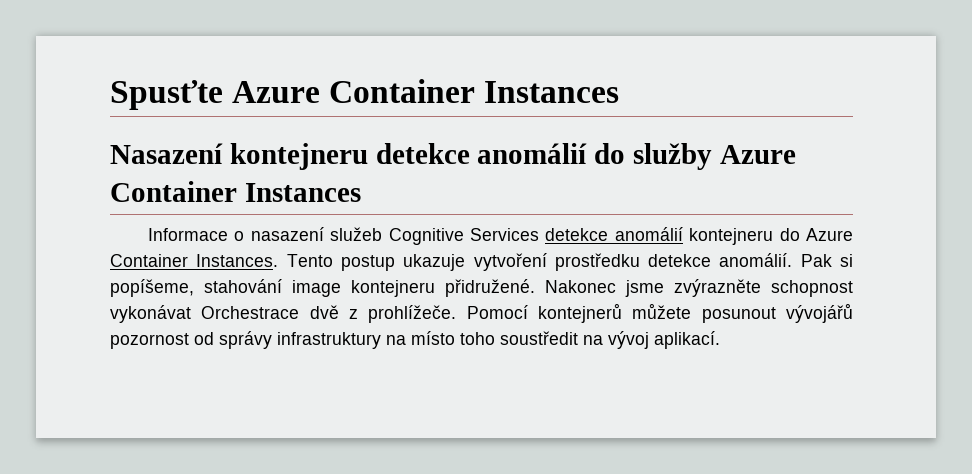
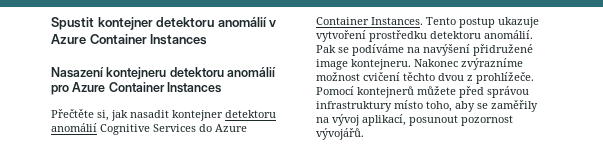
[110,80,223,110] Spusťte -> [51,17,277,30] Spustit kontejner detektoru anomálií v
[375,143,796,170] [110,181,361,202] [147,227,774,245] detekce anomálií do služby Azure Container Instances // Informace o nasazení služeb Cognitive Services detekce anomálií kontejneru -> [169,67,277,77] [51,82,222,95] [51,109,276,121] [51,123,196,135] detektoru anomálií pro Azure Container Instances // Přečtěte si, jak nasadit kontejner detektoru anomálií Cognitive Services
[648,254,712,267] detekce -> [430,31,481,39] detektoru
[839,254,853,267] [110,279,853,297] [110,305,339,323] si popíšeme, stahování image kontejneru přidružené. Nakonec jsme zvýrazněte schopnost vykonávat Orchestrace dvě -> [338,44,533,56] [316,58,523,70] [316,72,464,81] se podíváme na navýšení přidružené image kontejneru. Nakonec zvýrazníme možnost cvičení těchto dvou
[701,303,853,323] [110,331,720,349] posunout vývojářů pozornost od správy infrastruktury na místo toho soustředit na vývoj aplikací. -> [459,86,529,98] [316,100,538,112] [316,114,513,126] [316,128,364,140] před správou infrastruktury místo toho, aby se zaměřily na vývoj aplikací, posunout pozornost vývojářů.

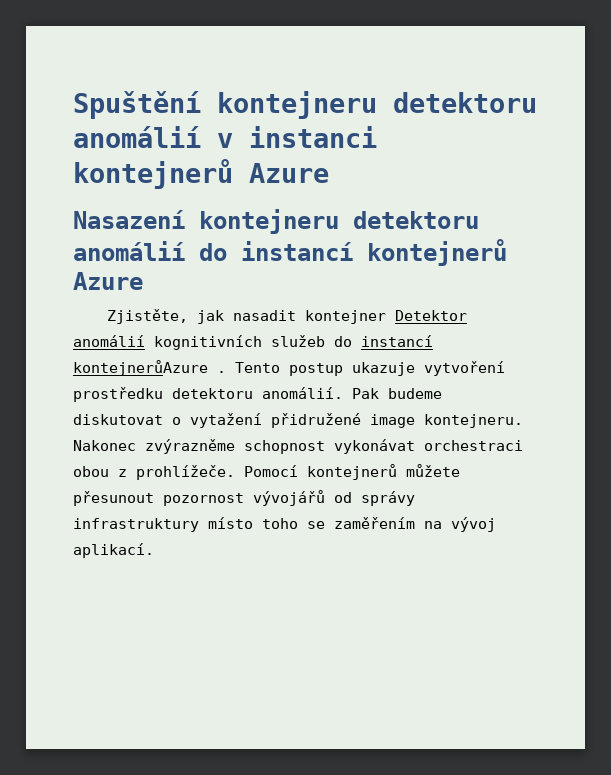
[51,17,153,30] Spustit kontejner -> [73,91,377,119] Spuštění kontejneru
[51,34,208,45] Azure Container Instances -> [249,126,377,148] [73,159,329,189] instanci kontejnerů Azure
[51,82,222,95] [51,109,276,121] [51,123,247,135] [316,17,423,25] pro Azure Container Instances // Přečtěte si, jak nasadit kontejner detektoru anomálií Cognitive Services do Azure Container Instances. -> [199,239,507,266] [73,272,143,290] [106,309,467,324] [73,335,433,350] [73,360,226,376] do instancí kontejnerů Azure // Zjistěte, jak nasadit kontejner Detektor anomálií kognitivních služeb do instancí kontejnerůAzure .
[338,44,533,56] [316,58,523,70] [316,72,464,81] se podíváme na navýšení přidružené image kontejneru. Nakonec zvýrazníme možnost cvičení těchto dvou -> [388,388,442,399] [73,413,523,428] [73,439,523,454] [73,466,109,477] budeme diskutovat o vytažení přidružené image kontejneru. Nakonec zvýrazněme schopnost vykonávat orchestraci obou
[459,86,529,98] [316,100,538,112] [316,114,513,126] [316,128,364,140] před správou infrastruktury místo toho, aby se zaměřily na vývoj aplikací, posunout pozornost vývojářů. -> [73,490,415,506] [73,517,496,532] [73,543,154,558] přesunout pozornost vývojářů od správy infrastruktury místo toho se zaměřením na vývoj aplikací.

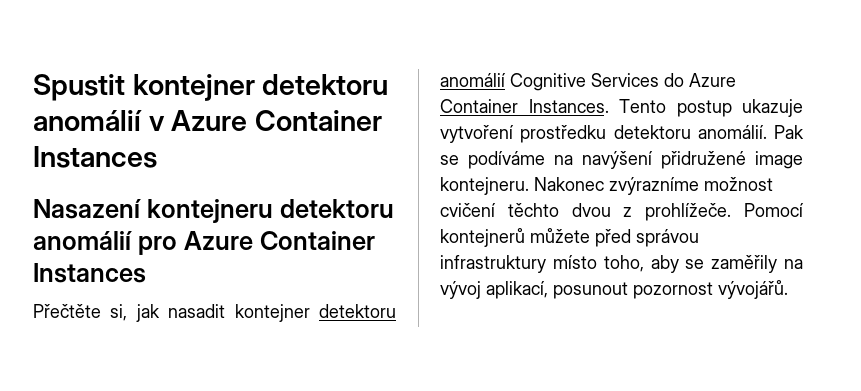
[73,91,377,119] Spuštění kontejneru -> [33,74,255,101] Spustit kontejner
[249,126,377,148] [73,159,329,189] instanci kontejnerů Azure -> [171,110,383,131] [33,146,157,168] Azure Container Instances
[199,239,507,266] [73,272,143,290] [106,309,467,324] [73,335,433,350] [73,360,226,376] do instancí kontejnerů Azure // Zjistěte, jak nasadit kontejner Detektor anomálií kognitivních služeb do instancí kontejnerůAzure . -> [137,231,375,255] [33,263,146,283] [33,304,396,322] [440,73,736,91] [440,99,609,113] pro Azure Container Instances // Přečtěte si, jak nasadit kontejner detektoru anomálií Cognitive Services do Azure Container Instances.
[388,388,442,399] [73,413,523,428] [73,439,523,454] [73,466,109,477] budeme diskutovat o vytažení přidružené image kontejneru. Nakonec zvýrazněme schopnost vykonávat orchestraci obou -> [440,151,803,169] [440,177,773,195] [440,203,611,217] se podíváme na navýšení přidružené image kontejneru. Nakonec zvýrazníme možnost cvičení těchto dvou
[73,490,415,506] [73,517,496,532] [73,543,154,558] přesunout pozornost vývojářů od správy infrastruktury místo toho se zaměřením na vývoj aplikací. -> [595,229,699,247] [440,255,803,273] [440,280,788,299] před správou infrastruktury místo toho, aby se zaměřily na vývoj aplikací, posunout pozornost vývojářů.

